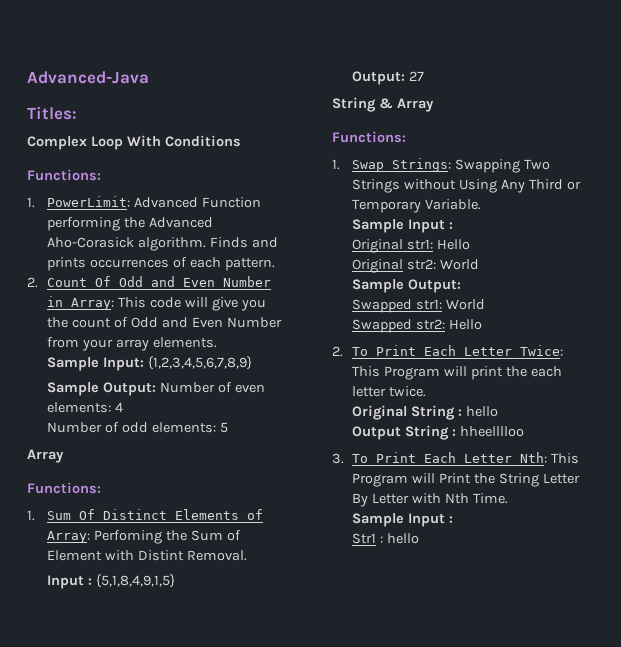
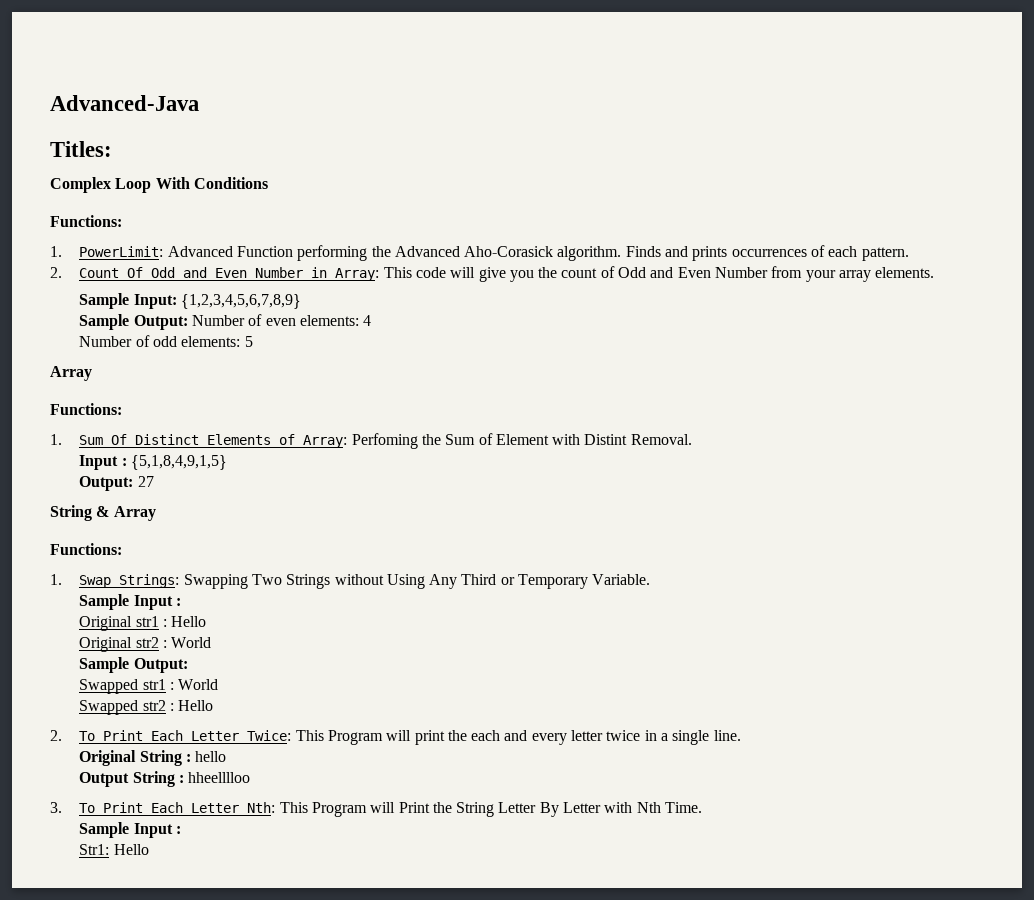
[407,239,434,250] str1: -> [135,616,167,627] str1 :
[407,259,437,270] str2: -> [135,637,167,648] str2 :
[416,299,443,310] str1: -> [142,679,174,690] str1 :
[416,319,446,330] str2: -> [142,700,174,711] str2 :
[352,386,427,397] letter twice. -> [504,730,741,745] and every letter twice in a single line.
[352,533,420,544] Str1 : hello -> [79,844,149,855] Str1: Hello

